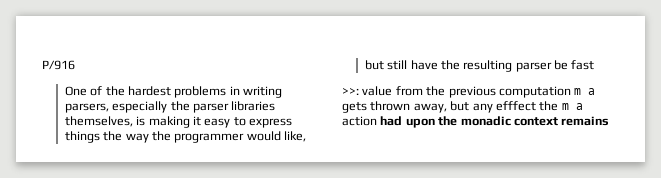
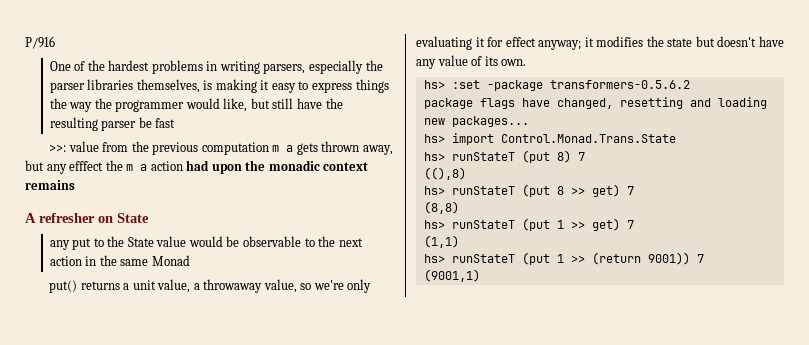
(610, 121) none -> [25,213,149,223] [49,236,363,250] [49,255,190,266] [49,279,372,293] [416,36,784,50] [416,55,527,69] [423,80,690,91] [423,97,767,109] [423,116,529,127] [423,133,676,145] [423,150,585,163] [423,167,466,180] [423,184,634,197] [423,201,459,214] [423,218,634,231] [423,235,459,248] [423,252,704,265] [423,269,480,282] // A refresher on State // any put to the State value would be observable to the next action in the same Monad // put() returns a unit value, a throwaway value, so we're only evaluating it for effect anyway; it modifies the state but doesn't have any value of its own. // hs> :set -package transformers-0.5.6.2 // package flags have changed, resetting and loading new packages... // hs> import Control.Monad.Trans.State // hs> runStateT (put 8) 7 // ((),8) // hs> runStateT (put 8 >> get) 7 // (8,8) // hs> runStateT (put 1 >> get) 7 // (1,1) // hs> runStateT (put 1 >> (return 9001)) 7 // (9001,1)

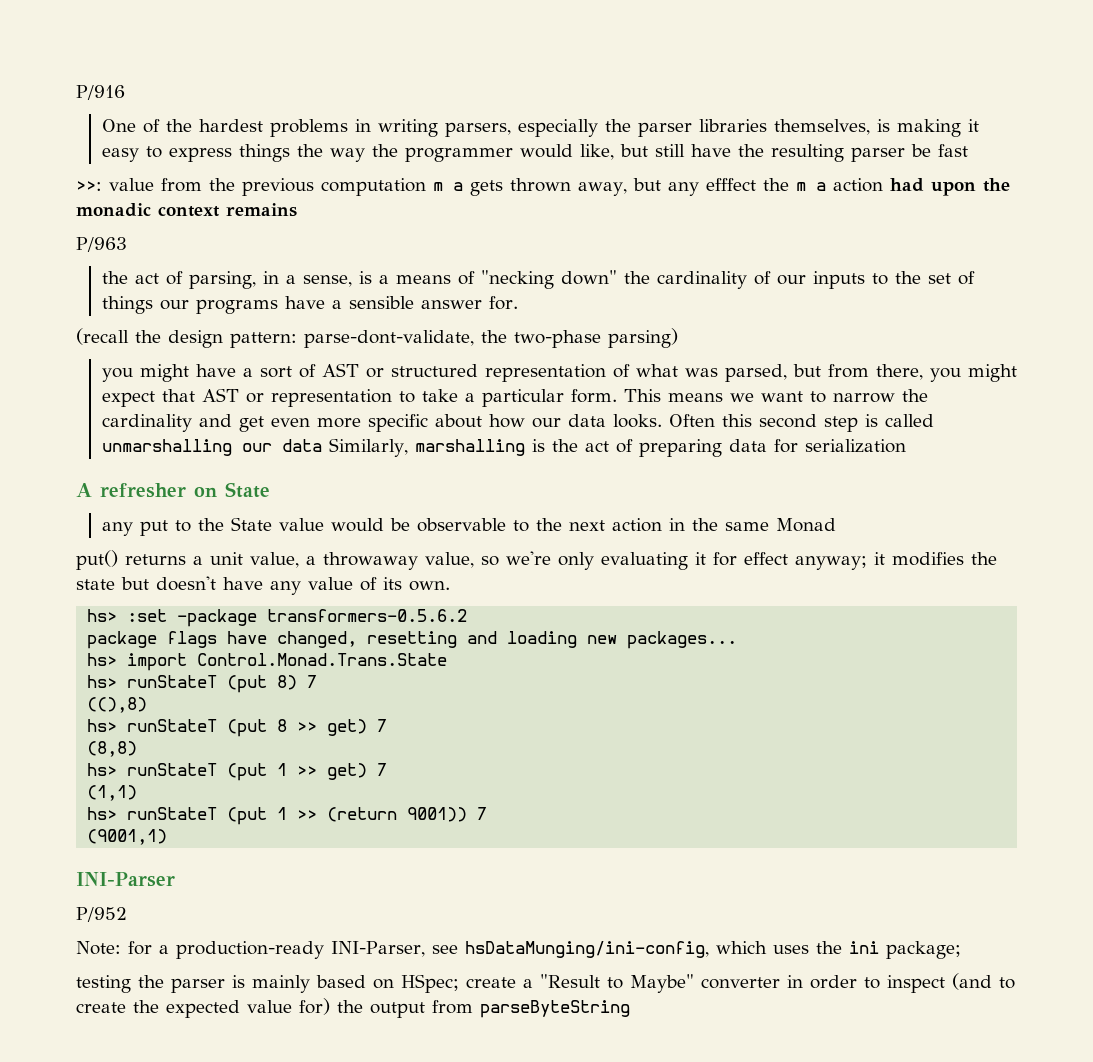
(75, 185) none -> [76,237,127,252] [101,270,975,289] [101,296,518,314] [76,328,678,348] [101,363,1017,382] [101,388,928,407] [101,414,934,432] [101,438,906,457] // P/963 // the act of parsing, in a sense, is a means of "necking down" the cardinality of our inputs to the set of things our programs have a sensible answer for. // (recall the design pattern: parse-dont-validate, the two-phase parsing) // you might have a sort of AST or structured representation of what was parsed, but from there, you might expect that AST or representation to take a particular form. This means we want to narrow the cardinality and get even more specific about how our data looks. Often this second step is called unmarshalling our data Similarly, marshalling is the act of preparing data for serialization
(480, 275) none -> [76,872,175,887] [76,907,127,922] [76,941,961,959] [76,973,1015,993] [76,998,630,1018] // INI-Parser // P/952 // Note: for a production-ready INI-Parser, see hsDataMunging/ini-config, which uses the ini package; // testing the parser is mainly based on HSpec; create a "Result to Maybe" converter in order to inspect (and to create the expected value for) the output from parseByteString

